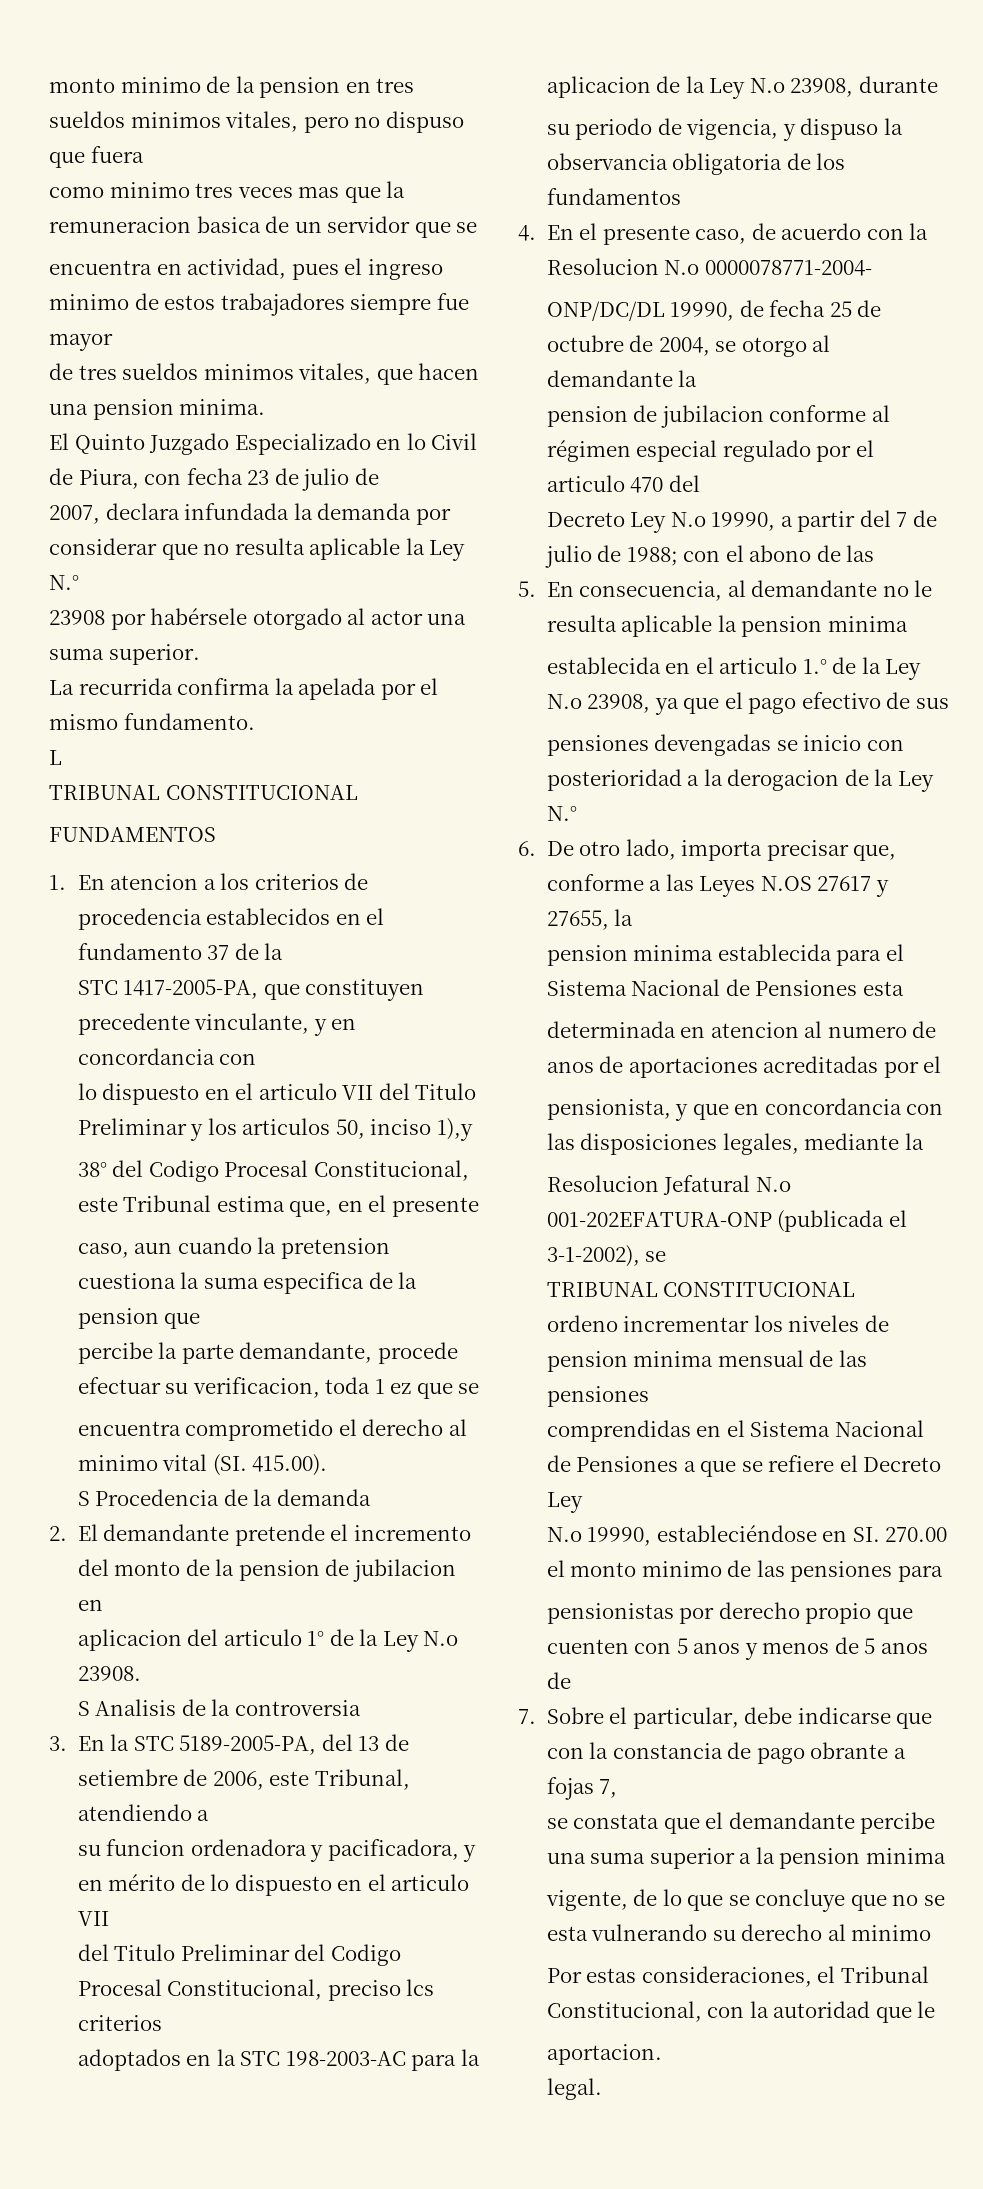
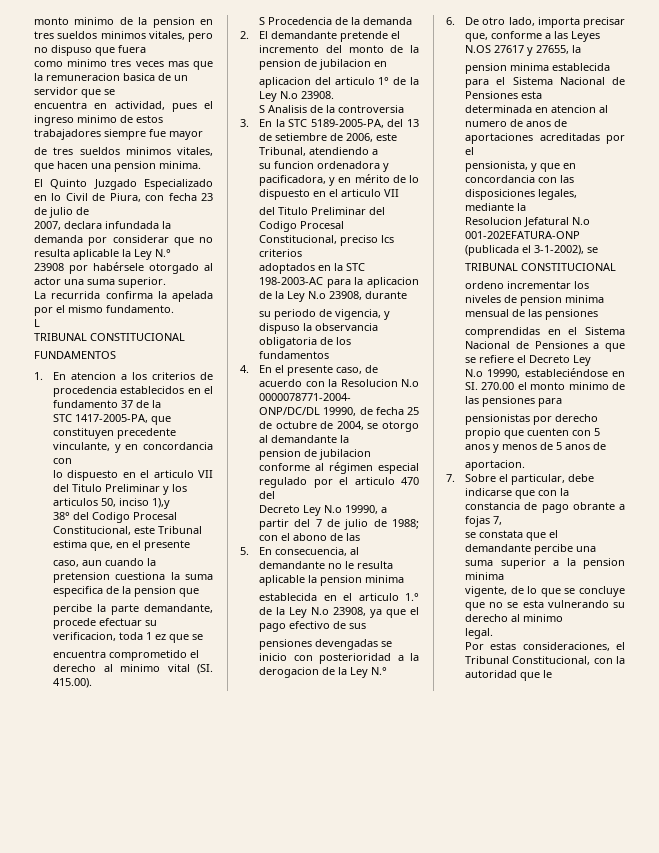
(571, 1680) none -> [465,460,526,471] // aportacion.
(932, 1933) none -> [465,628,494,639] // legal.
[546,2044,662,2065] [546,2078,602,2100] // aportacion. // legal. -> (553, 674) none

